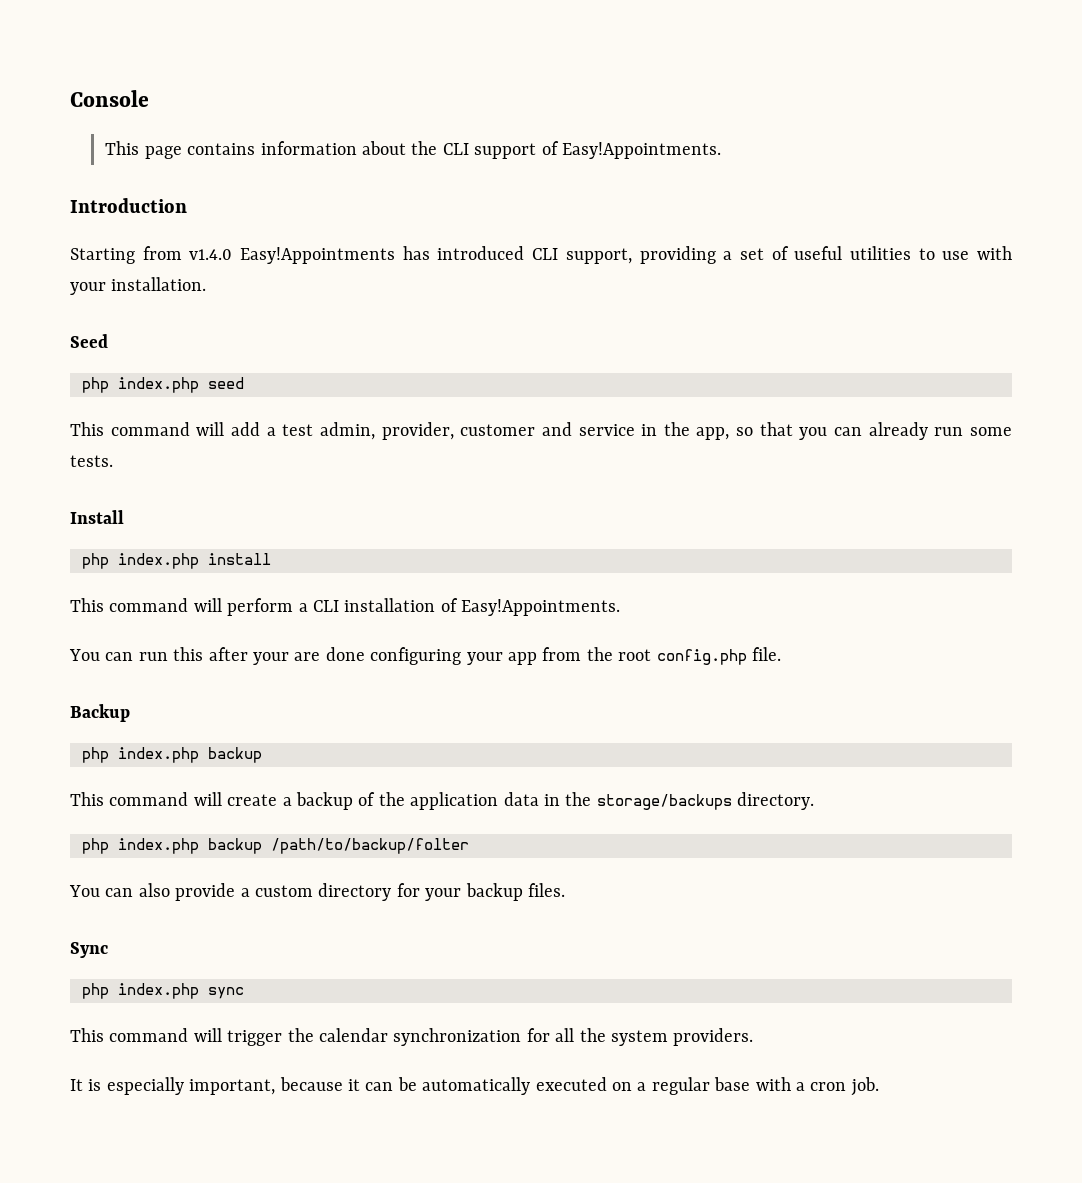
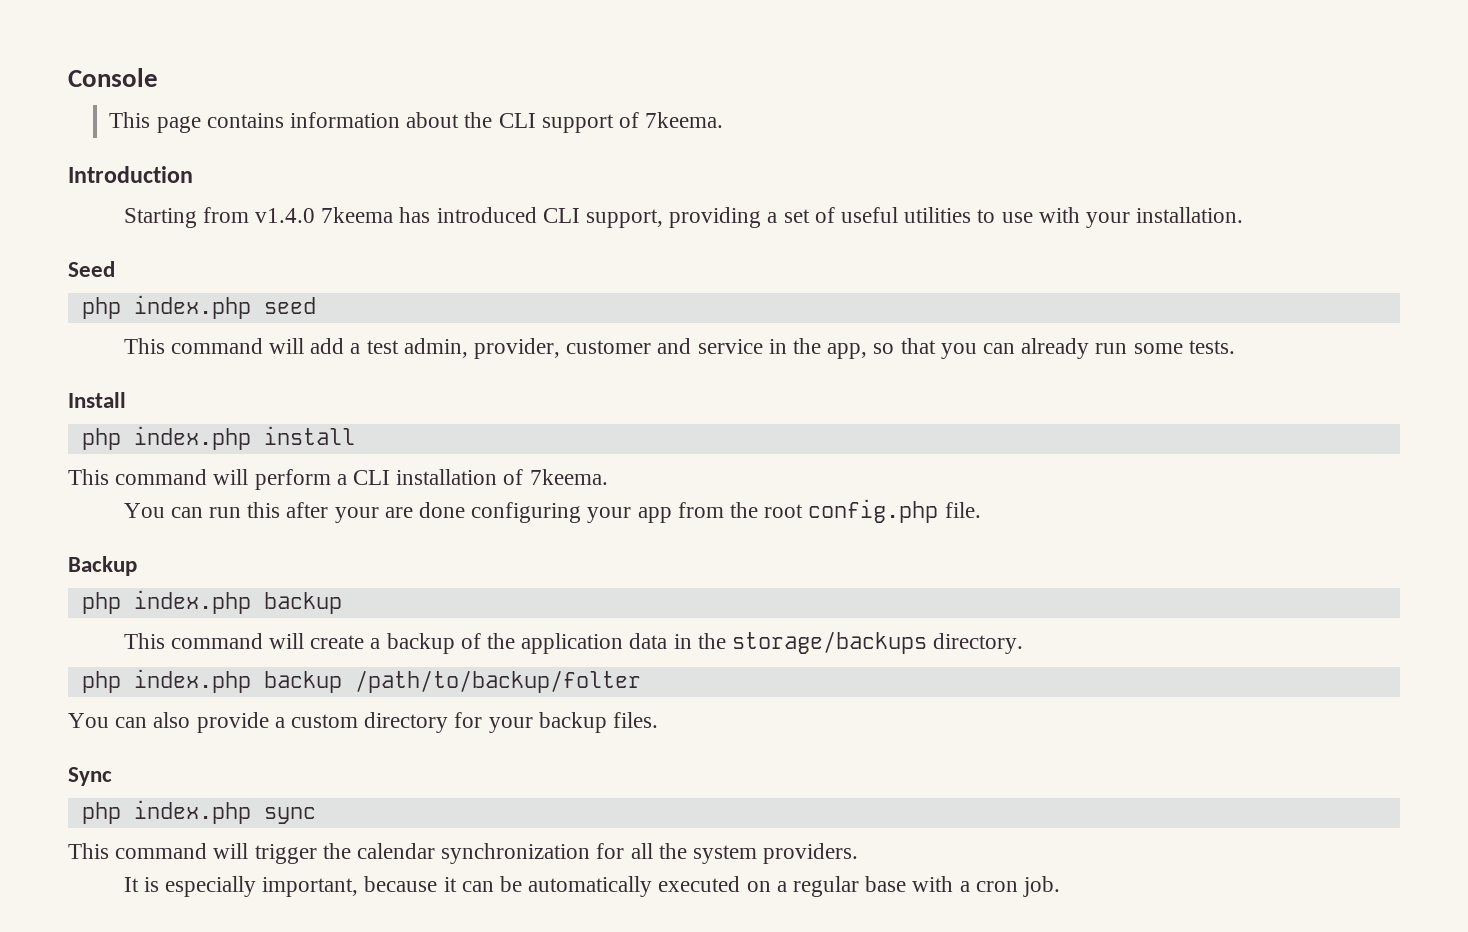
[562,142,722,159] Easy!Appointments. -> [645,112,724,128] 7keema.
[240,247,396,264] Easy!Appointments -> [321,207,394,223] 7keema
[461,599,621,616] Easy!Appointments. -> [529,469,608,485] 7keema.

